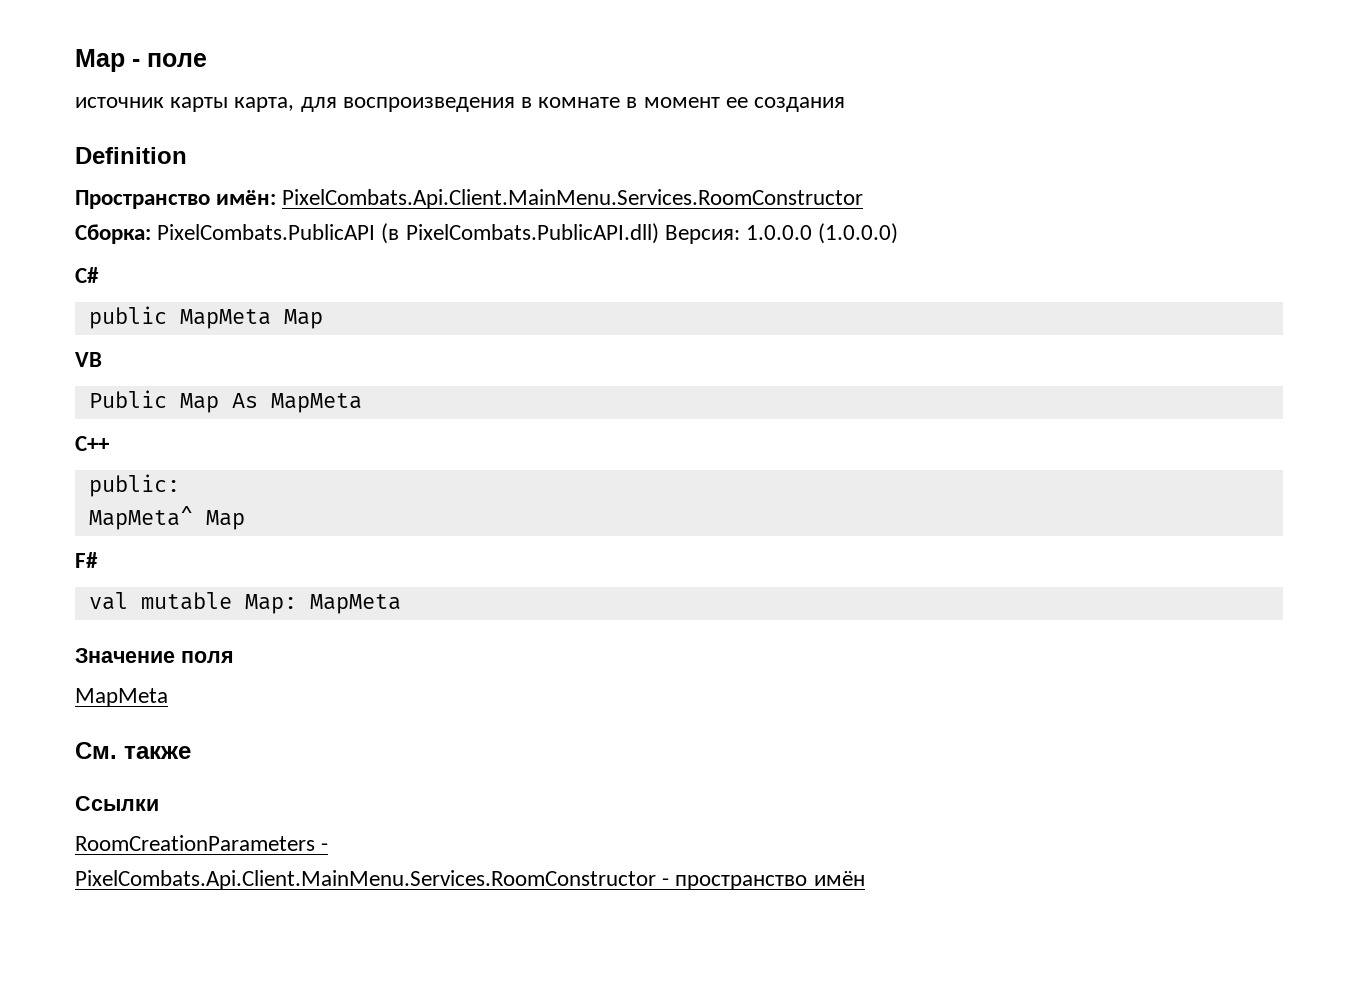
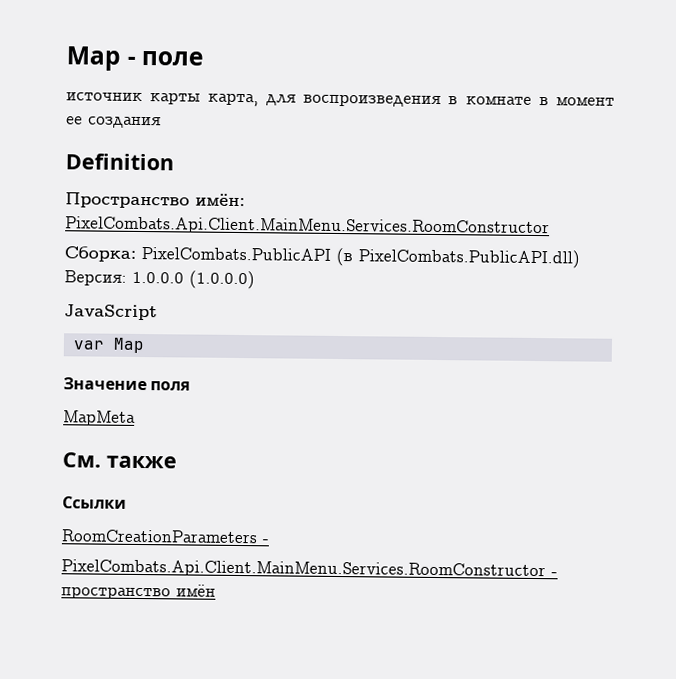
[75,267,99,283] [88,306,323,329] [75,352,102,367] [88,390,362,413] [75,436,110,451] [88,474,180,497] [88,506,245,530] [75,552,98,568] [88,592,401,614] C# // public MapMeta Map // VB // Public Map As MapMeta // C++ // public: // MapMeta^ Map // F# // val mutable Map: MapMeta -> [64,304,158,321] [72,337,145,354] JavaScript // var Map

